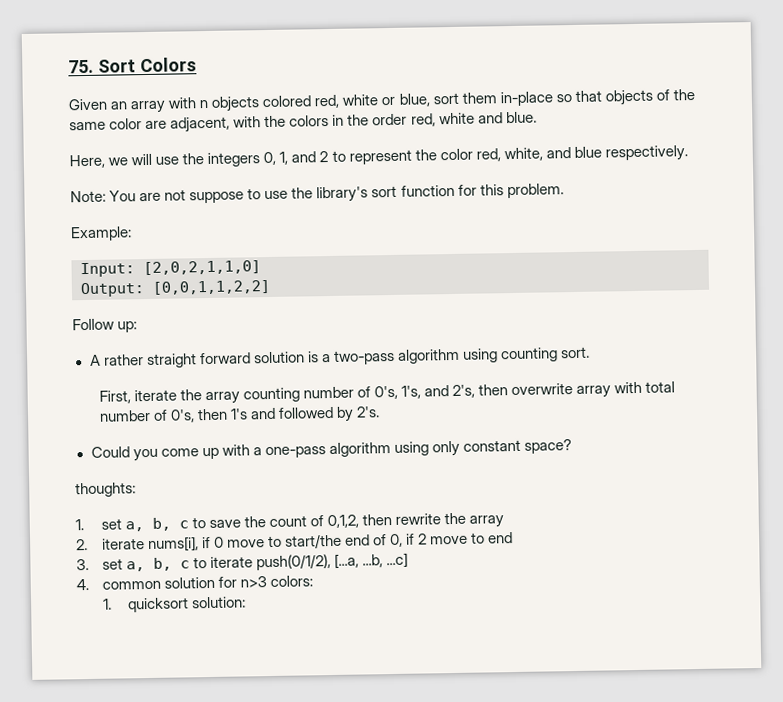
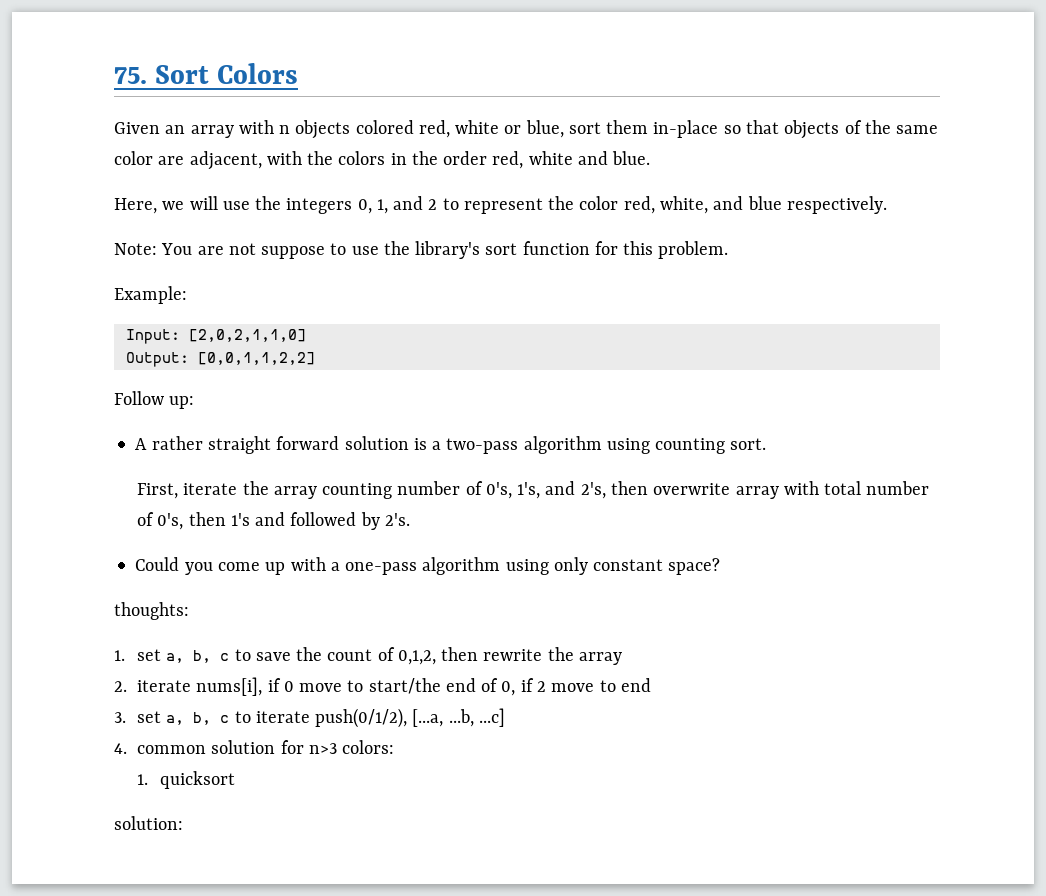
(190, 605) none -> (236, 780) //

